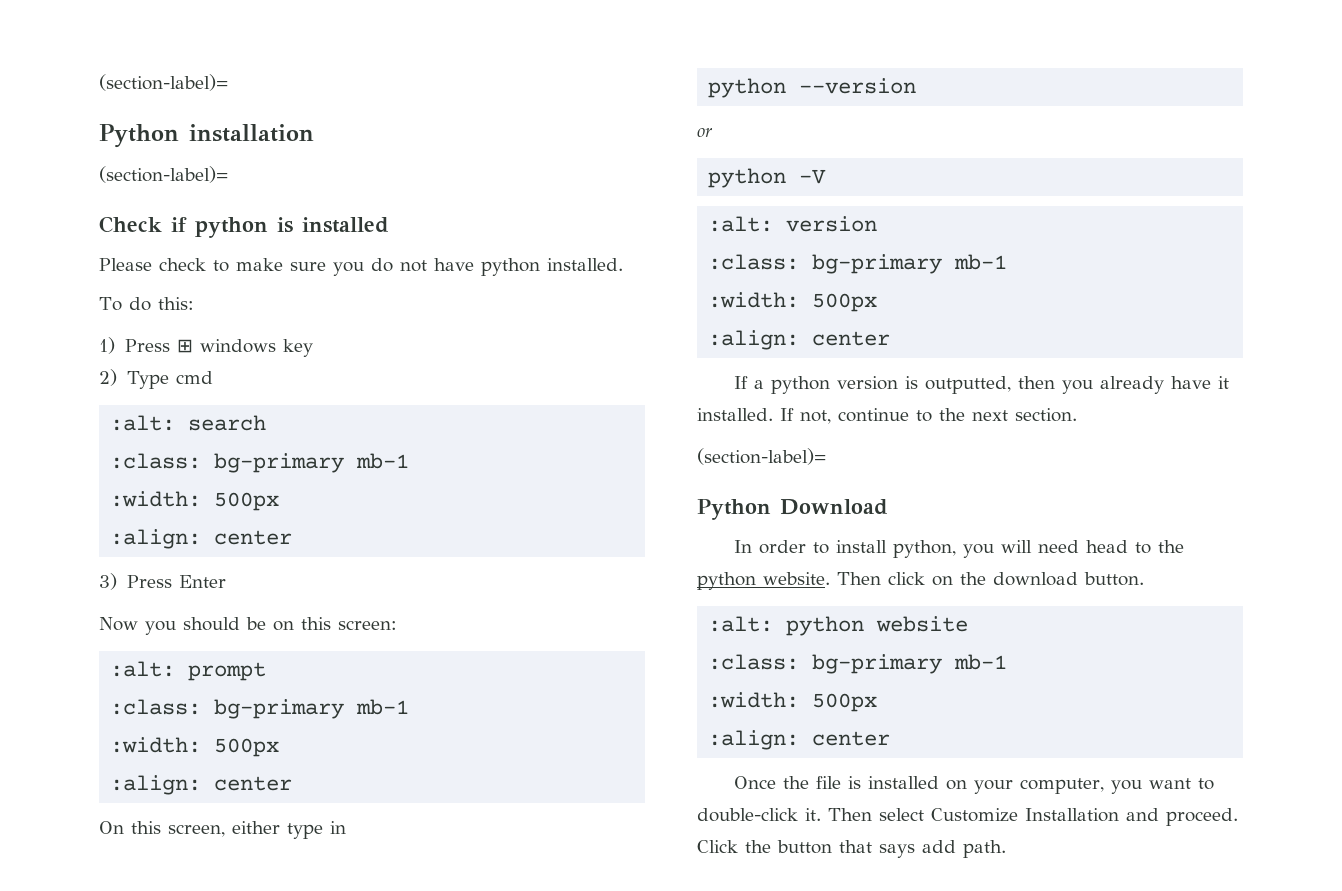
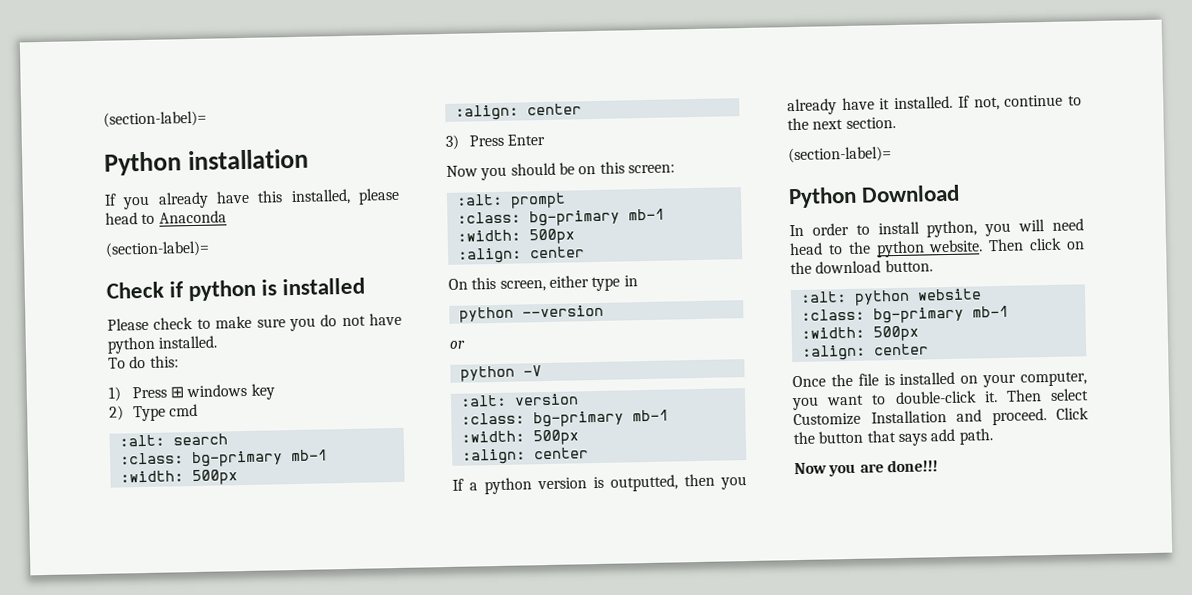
(314, 133) none -> [104,187,400,210] [105,210,227,225] // If you already have this installed, please head to Anaconda
(1006, 849) none -> [794,459,938,477] // Now you are done!!!

